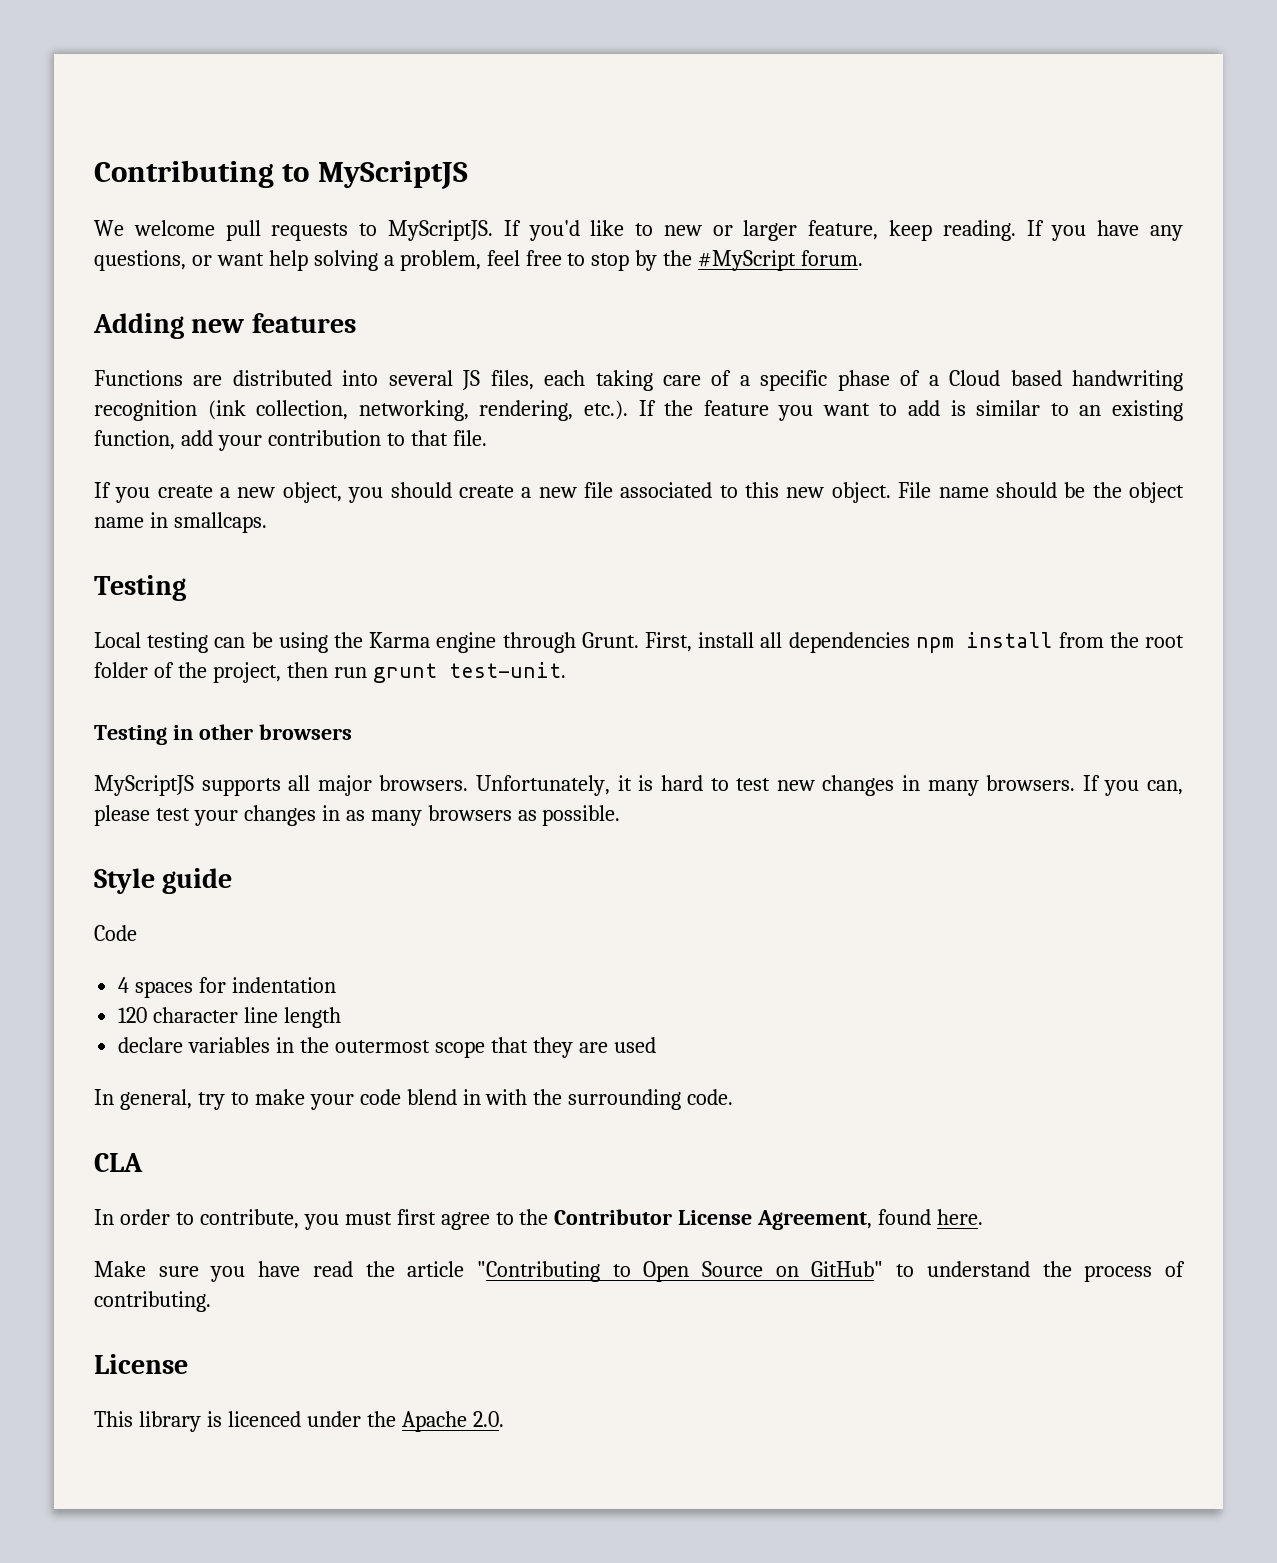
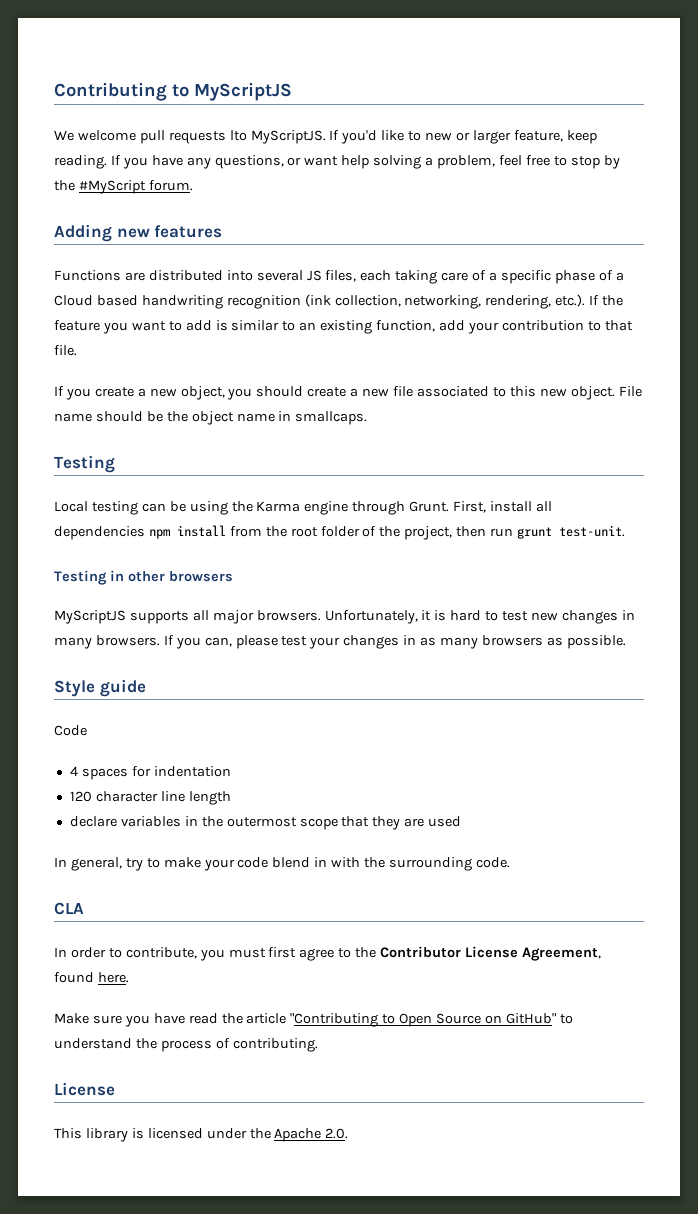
[359,223,378,236] to -> [229,130,247,141] lto
[227,1411,301,1427] licenced -> [147,1128,203,1139] licensed

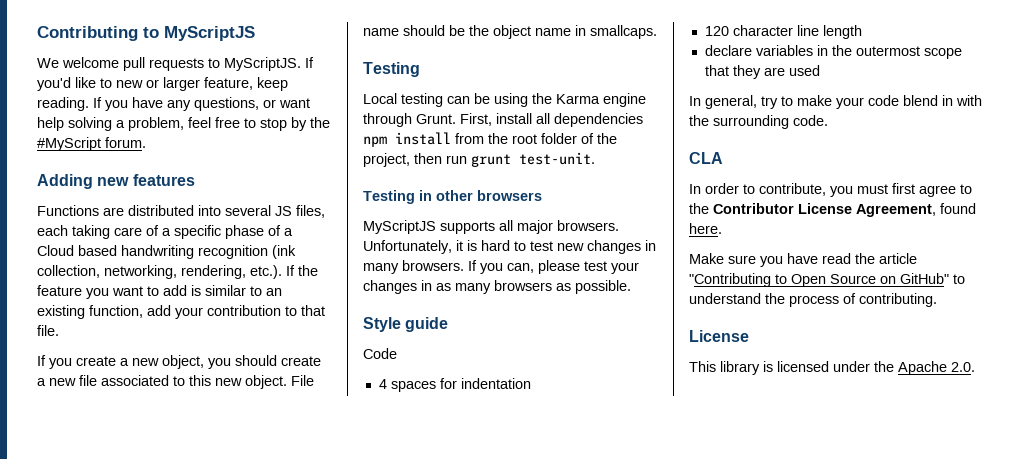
[229,130,247,141] lto -> [208,58,220,68] to

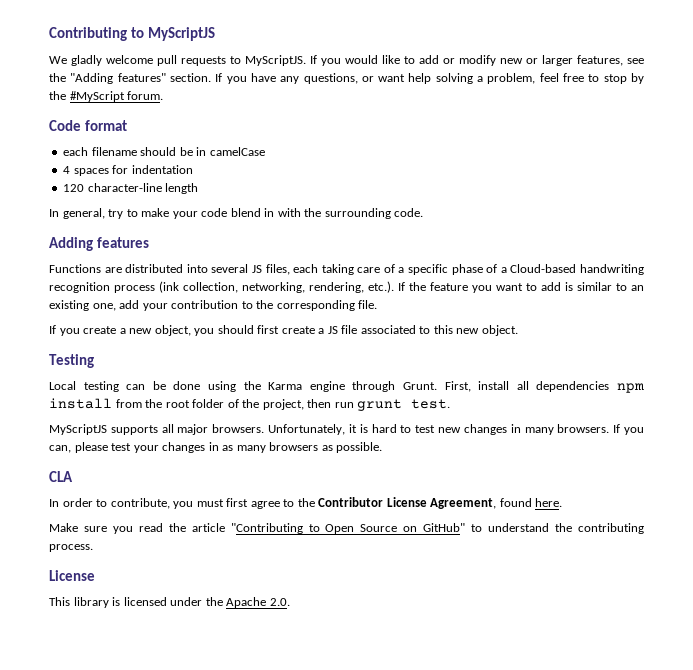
(59, 63) none -> [71,55,102,66] gladly
[37,77,288,91] [37,97,89,111] you'd like to new or larger feature, keep reading. -> [321,55,644,66] [49,73,211,84] you would like to add or modify new or larger features, see the "Adding features" section.
(146, 142) none -> [49,120,127,131] [63,147,265,156] [63,165,193,176] [63,183,199,194] [49,208,424,219] // Code format // each filename should be in camelCase // 4 spaces for indentation // 120 character-line length // In general, try to make your code blend in with the surrounding code.
[97,177,130,186] new -> (93, 244) none
[37,245,117,256] Cloud based -> [510,264,577,273] Cloud-based
(268, 252) none -> [114,285,155,293] process
[89,305,143,318] function, -> [92,303,116,311] one,
[301,305,325,316] that -> [256,300,355,311] the corresponding
[281,356,321,366] [37,378,76,386] create a new -> [257,325,338,334] first create a JS
[291,375,314,386] [363,25,657,39] File name should be the object name in smallcaps. -> (518, 330) none
(490, 98) none -> [173,381,201,390] done
[519,152,595,165] [363,190,542,204] test-unit. // Testing in other browsers -> [411,399,451,409] test.
[363,317,449,332] [363,348,397,359] [378,378,531,392] [704,25,862,39] [704,45,962,59] [704,65,820,79] [689,95,982,109] [689,115,828,129] // Style guide // Code // 4 spaces for indentation // 120 character line length // declare variables in the outermost scope that they are used // In general, try to make your code blend in with the surrounding code. -> (383, 447) none
[787,253,818,264] have -> (133, 530) none
[789,293,937,307] process of contributing. -> [578,523,644,534] [49,544,93,552] contributing process.

